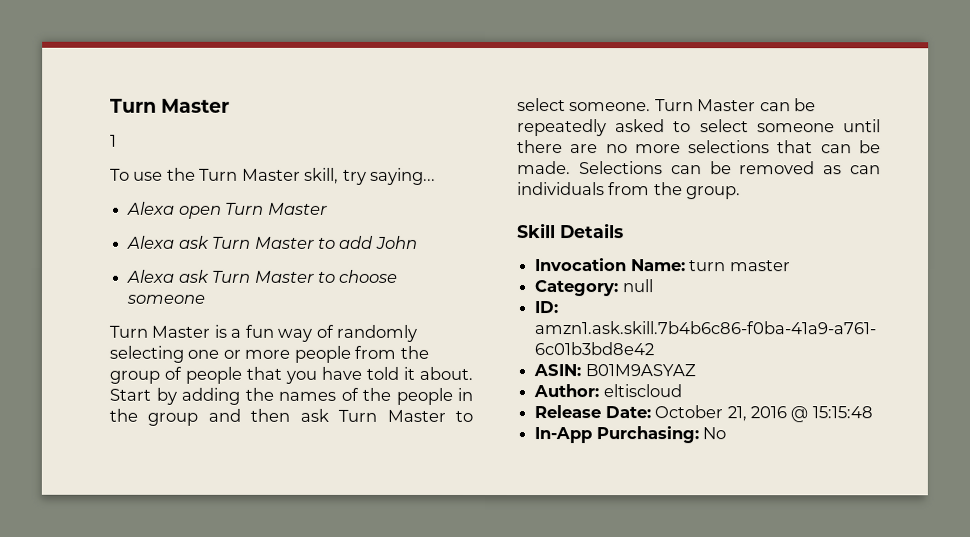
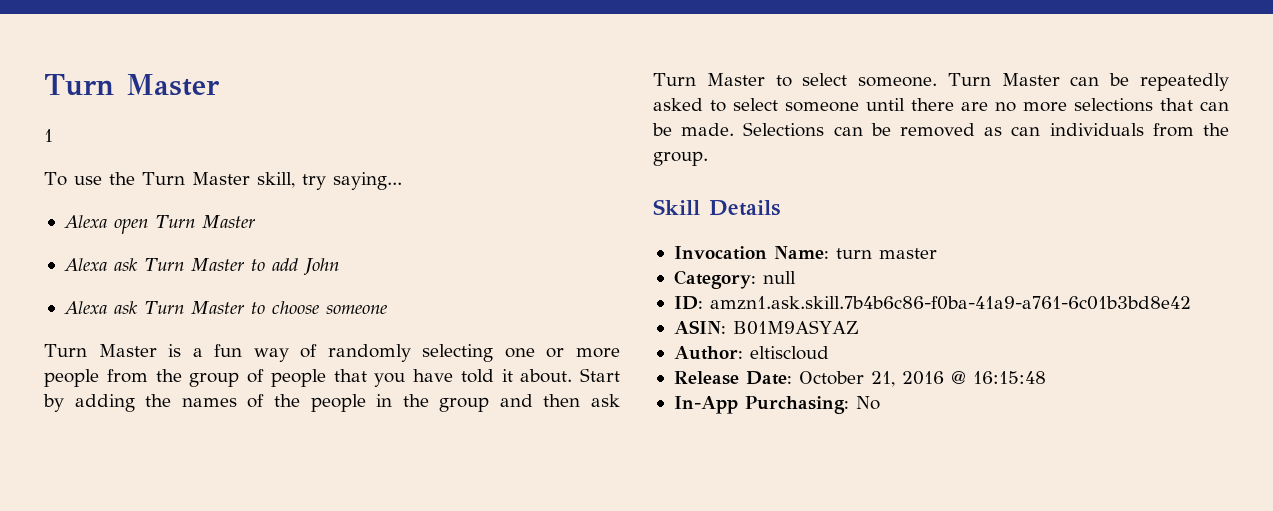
[811,406,873,419] 15:15:48 -> [972,371,1046,384] 16:15:48

